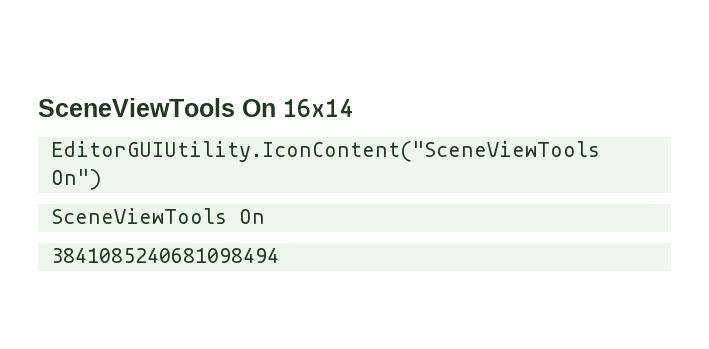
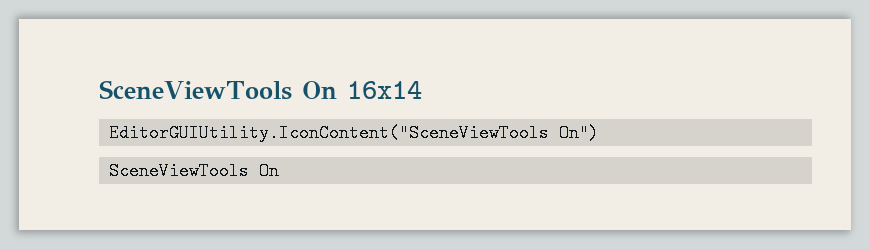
[50,248,279,263] // 3841085240681098494 -> (279, 171) none

